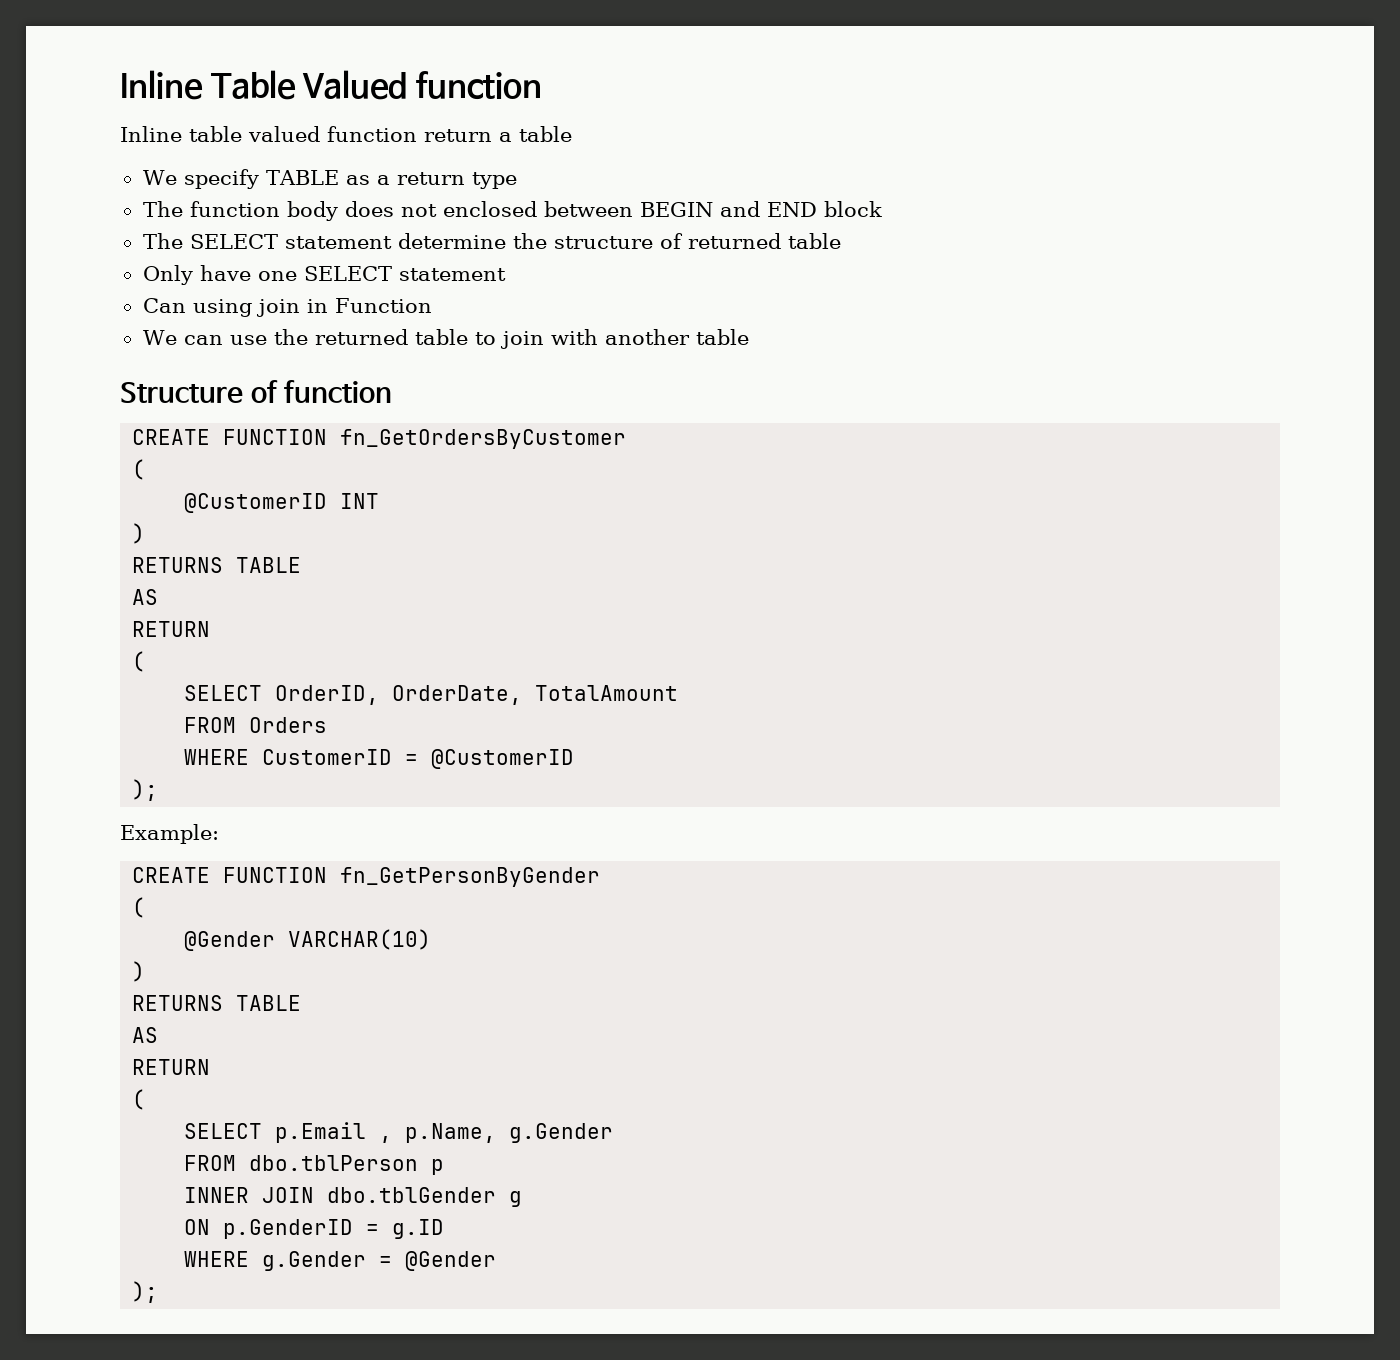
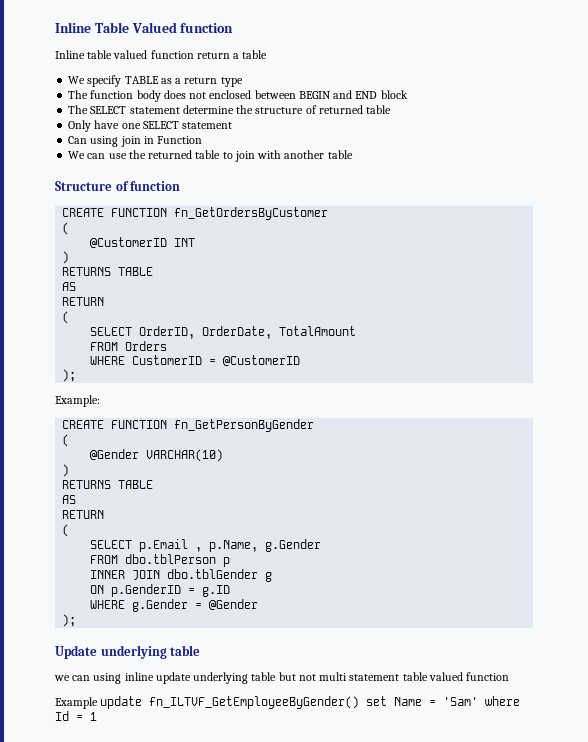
(159, 1292) none -> [55,645,201,659] [54,672,510,684] [55,696,521,709] [55,711,97,721] // Update underlying table // we can using inline update underlying table but not multi statement table valued function // Example update fn_ILTVF_GetEmployeeByGender() set Name = 'Sam' where Id = 1

